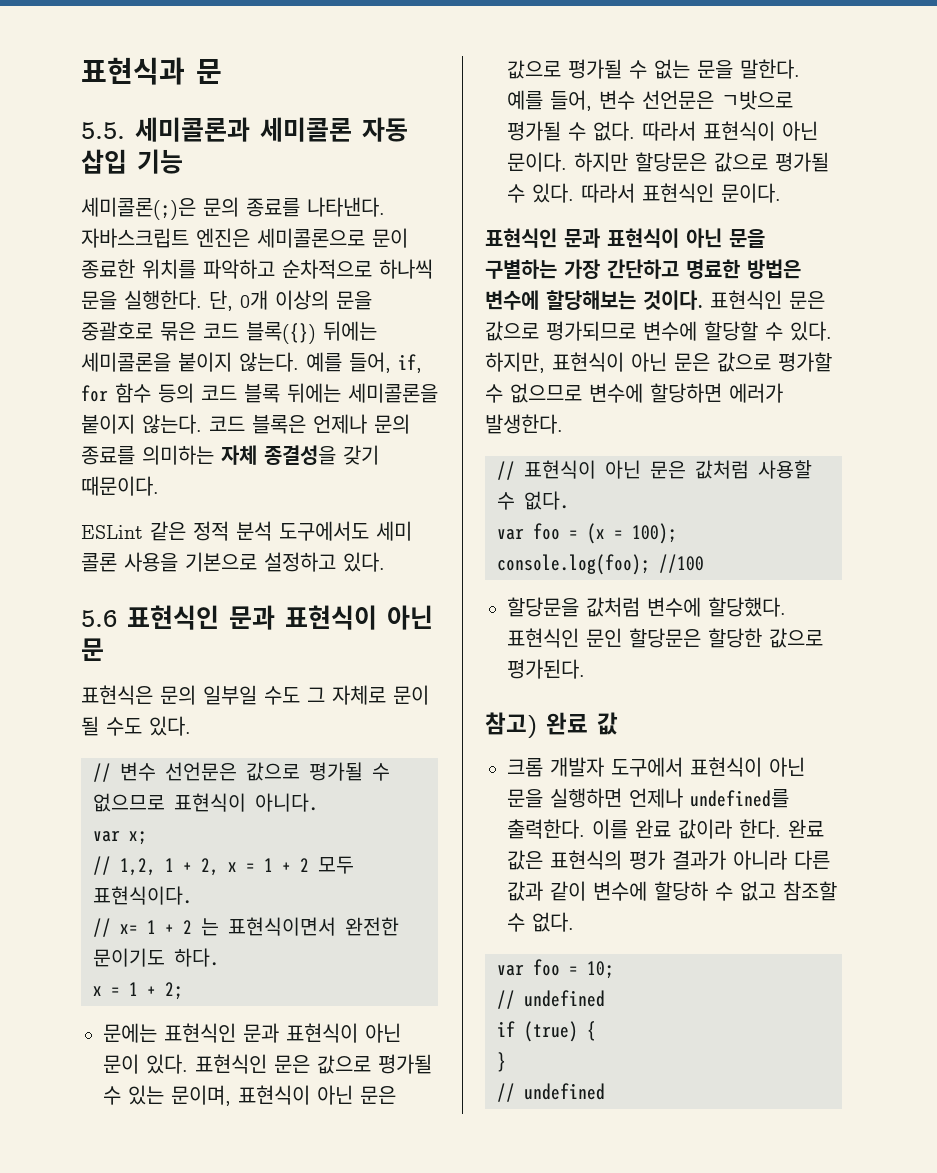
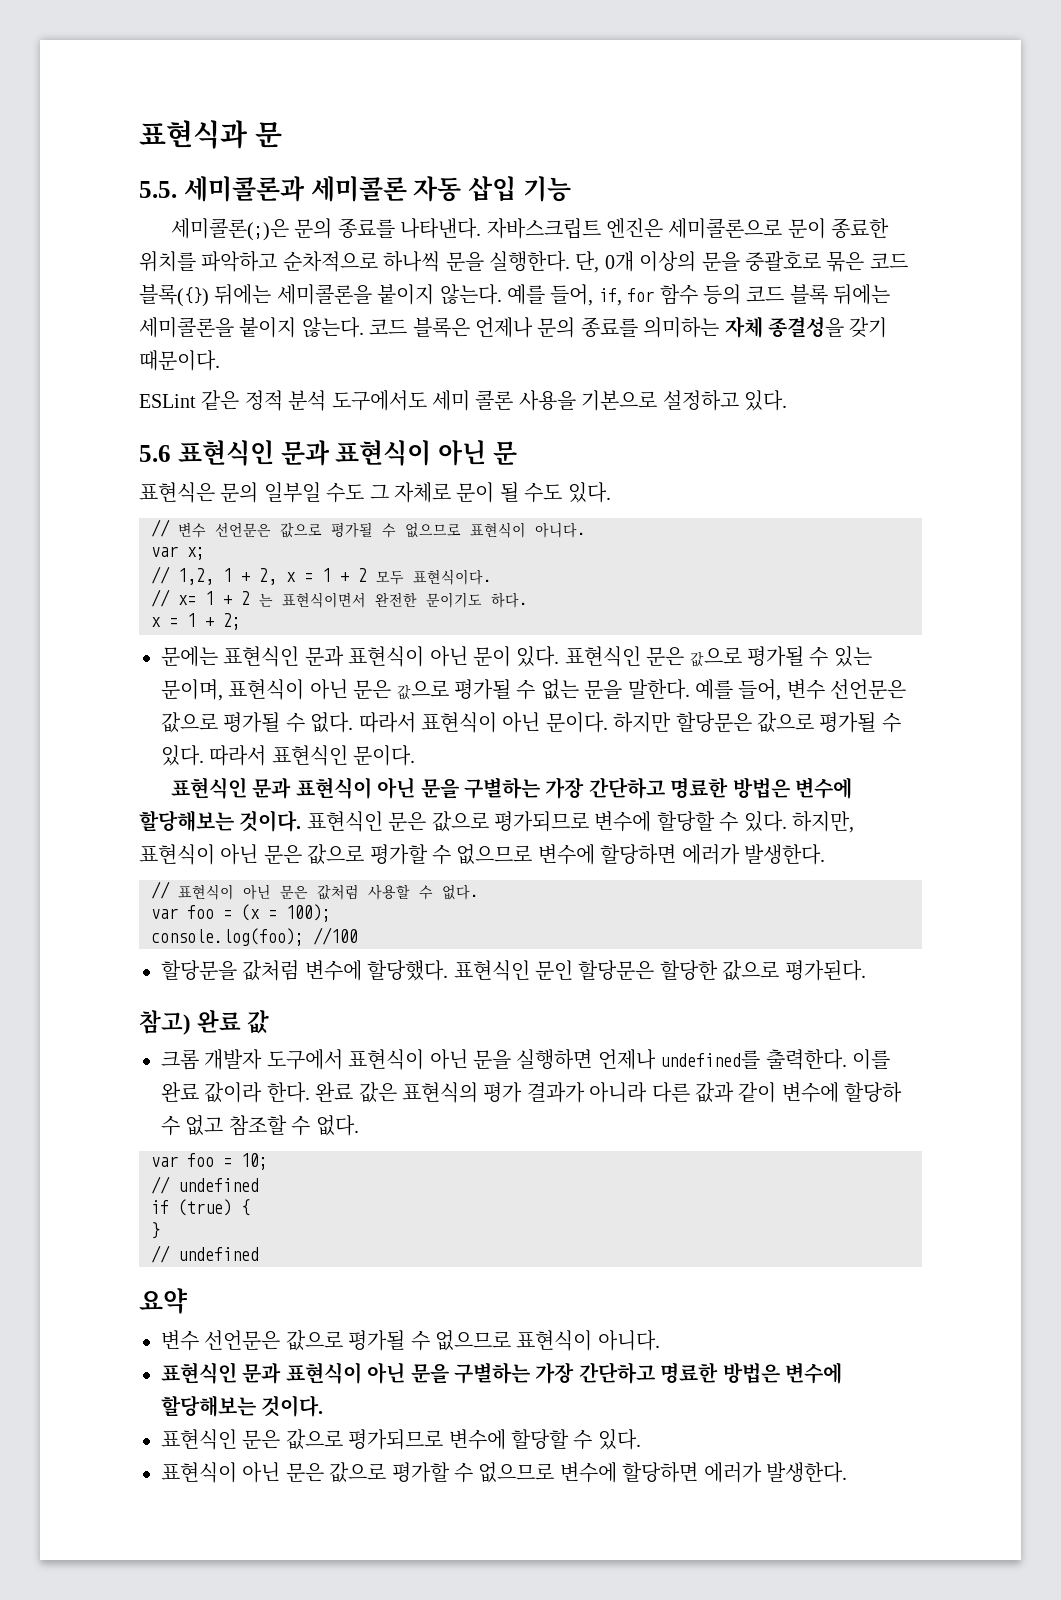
[721,90,793,110] ㄱ밧으로 -> [161,712,218,733] 값으로
(605, 1091) none -> [139,1288,188,1314] [161,1330,660,1351] [161,1362,842,1384] [161,1395,324,1417] [161,1429,641,1450] [161,1462,847,1483] // 요약 // 변수 선언문은 값으로 평가될 수 없으므로 표현식이 아니다. // 표현식인 문과 표현식이 아닌 문을 구별하는 가장 간단하고 명료한 방법은 변수에 할당해보는 것이다. // 표현식인 문은 값으로 평가되므로 변수에 할당할 수 있다. // 표현식이 아닌 문은 값으로 평가할 수 없으므로 변수에 할당하면 에러가 발생한다.

